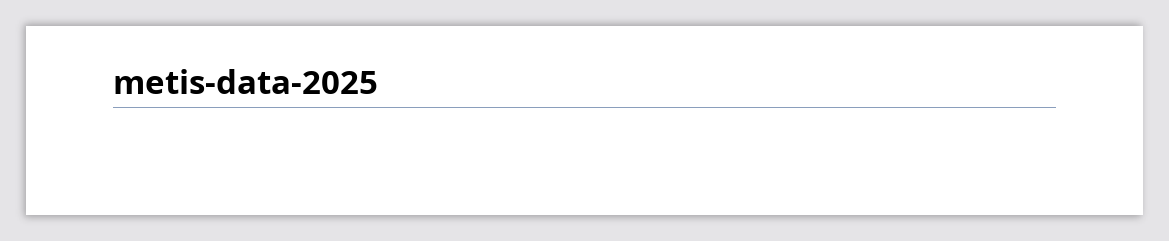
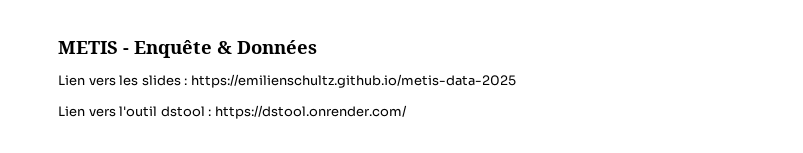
[113,69,378,94] metis-data-2025 -> [58,40,317,58] [58,74,516,88] [58,105,407,119] METIS - Enquête & Données // Lien vers les slides : https://emilienschultz.github.io/metis-data-2025 // Lien vers l'outil dstool : https://dstool.onrender.com/

